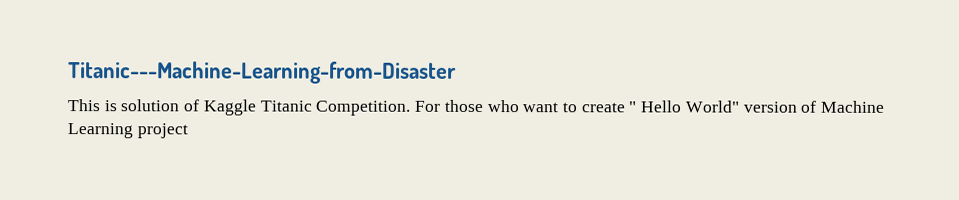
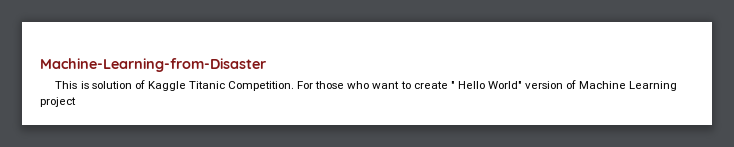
[68,61,457,84] Titanic---Machine-Learning-from-Disaster -> [40,58,266,72] Machine-Learning-from-Disaster

